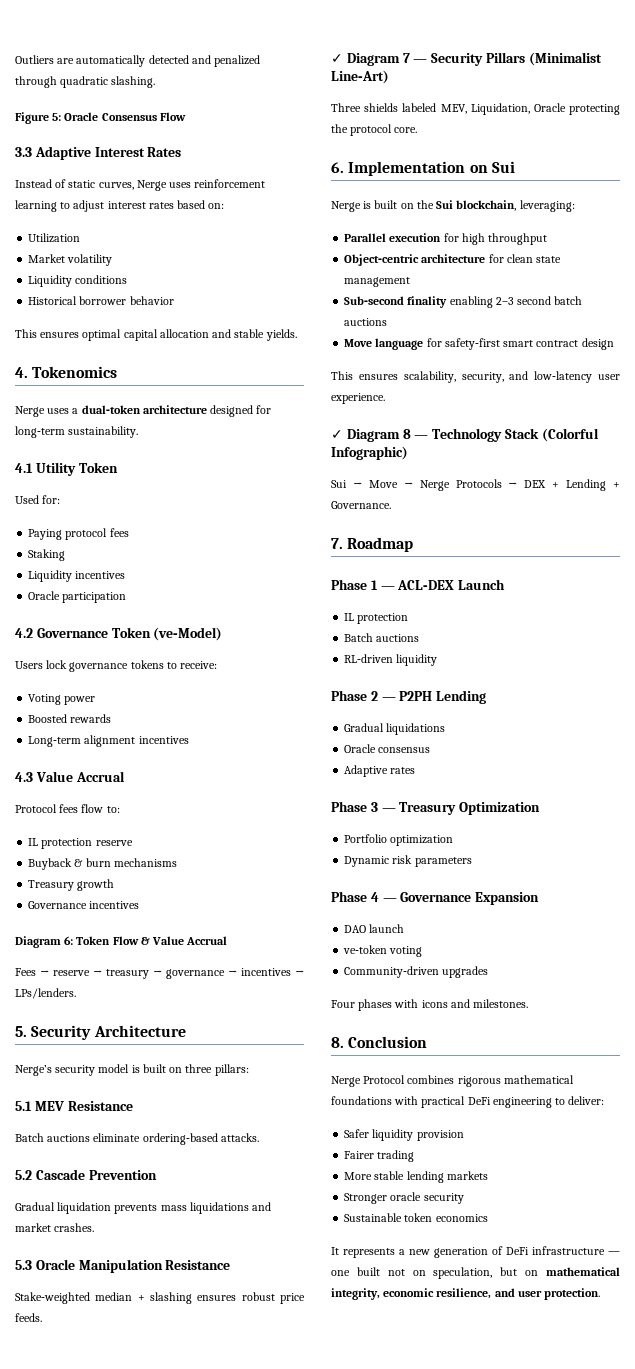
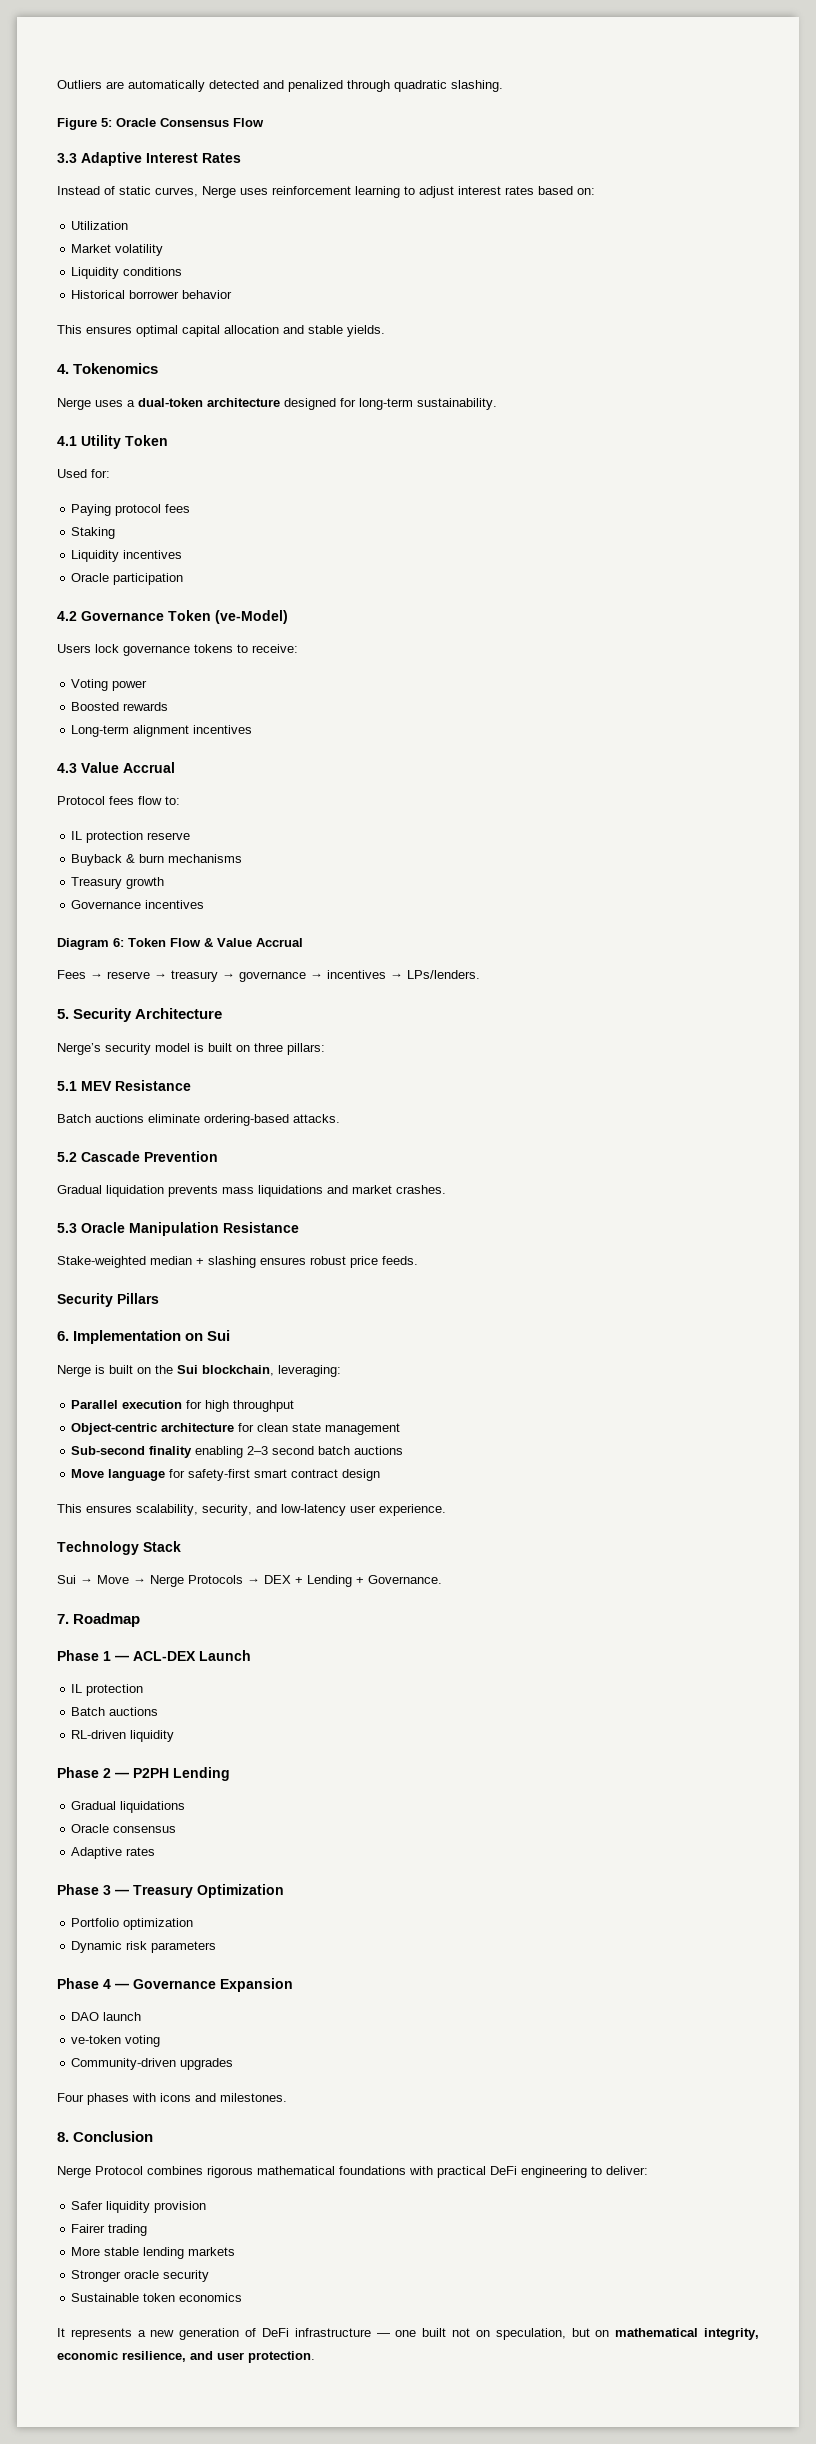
[331,52,602,66] [331,70,389,84] [331,103,620,115] [331,124,418,136] ✓ Diagram 7 — Security Pillars (Minimalist Line‑Art) // Three shields labeled MEV, Liquidation, Oracle protecting the protocol core. -> [57,1293,159,1307] Security Pillars
[331,429,429,442] ✓ Diagram 8 — -> (446, 1510) none
[541,428,599,442] [331,446,408,460] (Colorful Infographic) -> (181, 1546) none

